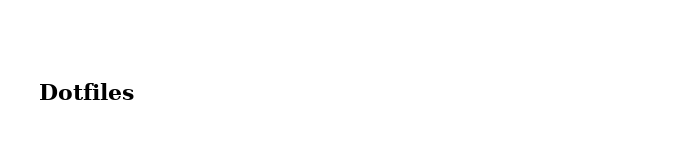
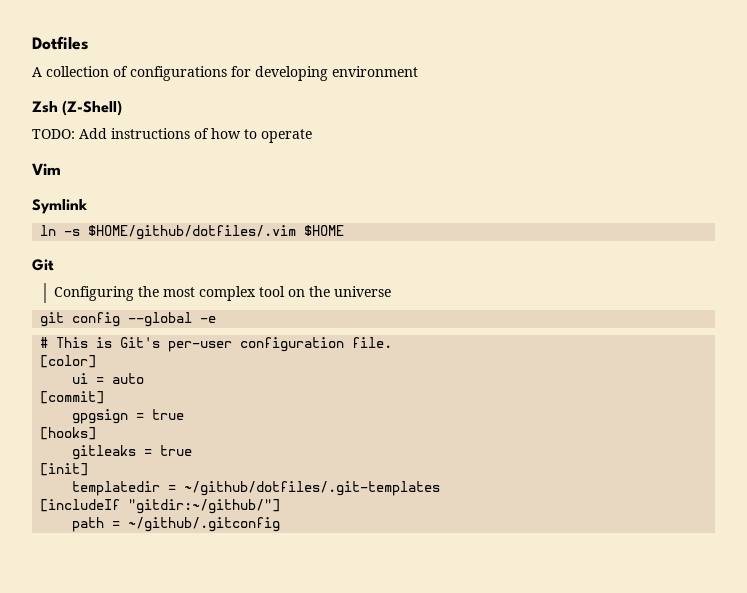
(134, 91) none -> [32,66,418,81] [32,100,123,116] [32,128,312,143] [32,163,61,175] [32,199,88,214] [40,225,345,240] [32,259,54,271] [53,286,391,301] [40,312,217,327] [40,337,393,352] [40,355,97,368] [72,373,145,384] [40,391,105,404] [72,409,185,424] [40,427,97,440] [72,445,193,460] [40,463,89,476] [72,481,441,496] [40,499,281,514] [72,517,281,532] // A collection of configurations for developing environment // Zsh (Z-Shell) // TODO: Add instructions of how to operate // Vim // Symlink // ln -s $HOME/github/dotfiles/.vim $HOME // Git // Configuring the most complex tool on the universe // git config --global -e // # This is Git's per-user configuration file. // [color] // ui = auto // [commit] // gpgsign = true // [hooks] // gitleaks = true // [init] // templatedir = ~/github/dotfiles/.git-templates // [includeIf "gitdir:~/github/"] // path = ~/github/.gitconfig

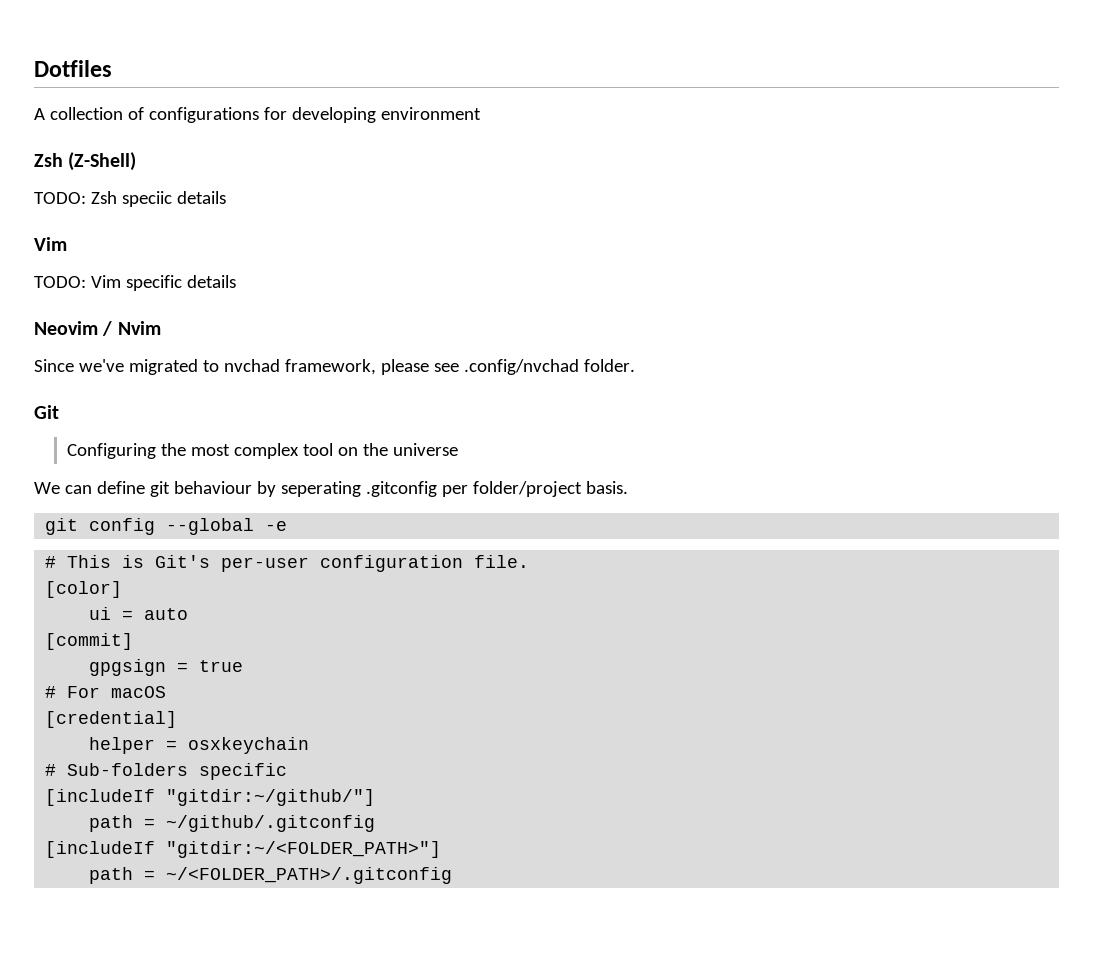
[79,128,312,143] [32,163,61,175] [32,199,88,214] [40,225,345,240] Add instructions of how to operate // Vim // Symlink // ln -s $HOME/github/dotfiles/.vim $HOME -> [90,191,226,207] [34,237,67,251] [34,275,236,291] [34,321,161,336] [34,359,635,375] Zsh speciic details // Vim // TODO: Vim specific details // Neovim / Nvim // Since we've migrated to nvchad framework, please see .config/nvchad folder.
(391, 291) none -> [34,481,628,497] // We can define git behaviour by seperating .gitconfig per folder/project basis.
[40,427,97,440] [72,445,193,460] [40,463,89,476] [72,481,441,496] [hooks] // gitleaks = true // [init] // templatedir = ~/github/dotfiles/.git-templates -> [45,686,167,698] [45,711,178,728] [89,737,310,754] [45,763,288,780] # For macOS // [credential] // helper = osxkeychain // # Sub-folders specific
(281, 524) none -> [45,841,442,858] [89,867,453,884] // [includeIf "gitdir:~/<FOLDER_PATH>"] // path = ~/<FOLDER_PATH>/.gitconfig

